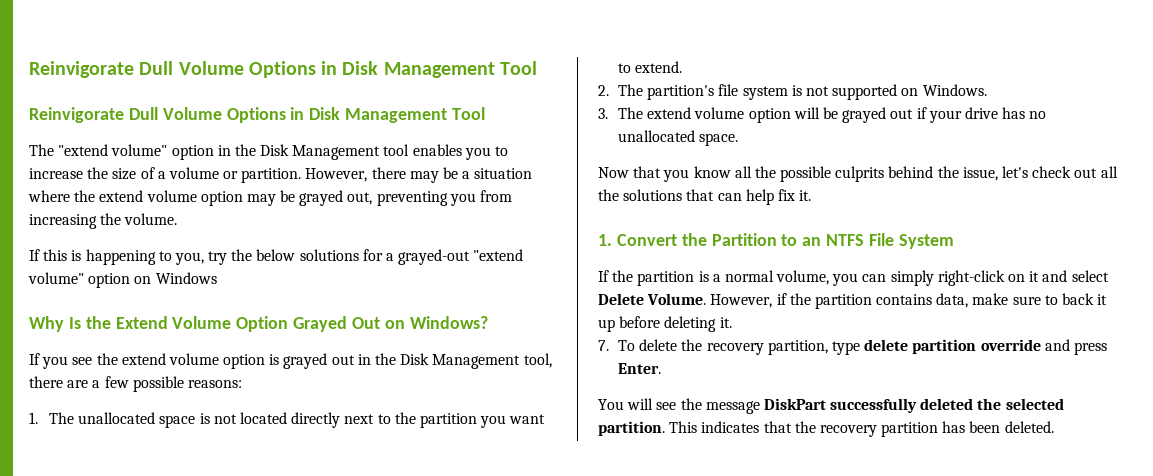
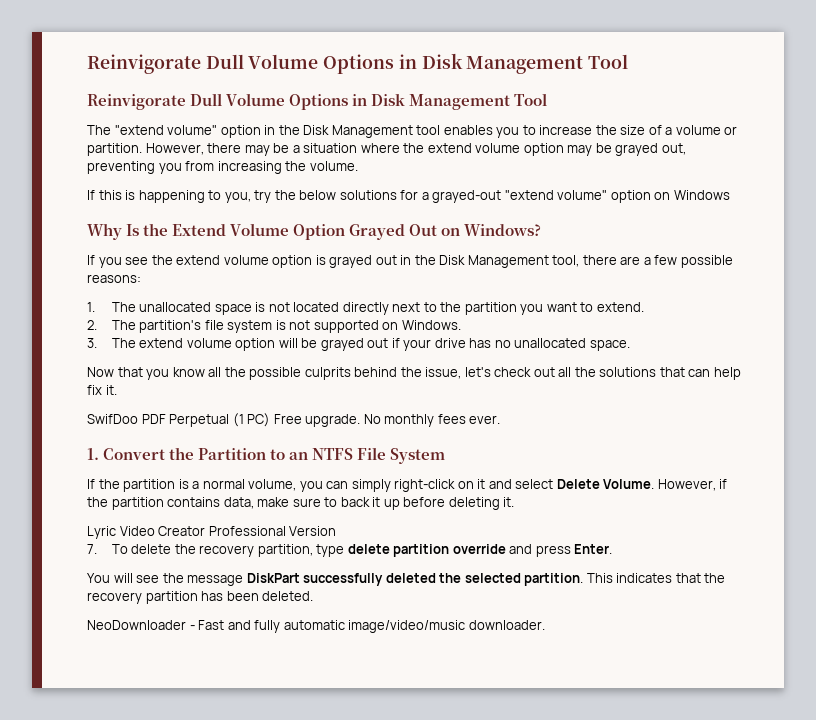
(812, 195) none -> [87,413,501,427] // SwifDoo PDF Perpetual (1 PC) Free upgrade. No monthly fees ever.
(732, 322) none -> [87,526,337,539] // Lyric Video Creator Professional Version
(1054, 427) none -> [87,620,545,633] // NeoDownloader - Fast and fully automatic image/video/music downloader.

